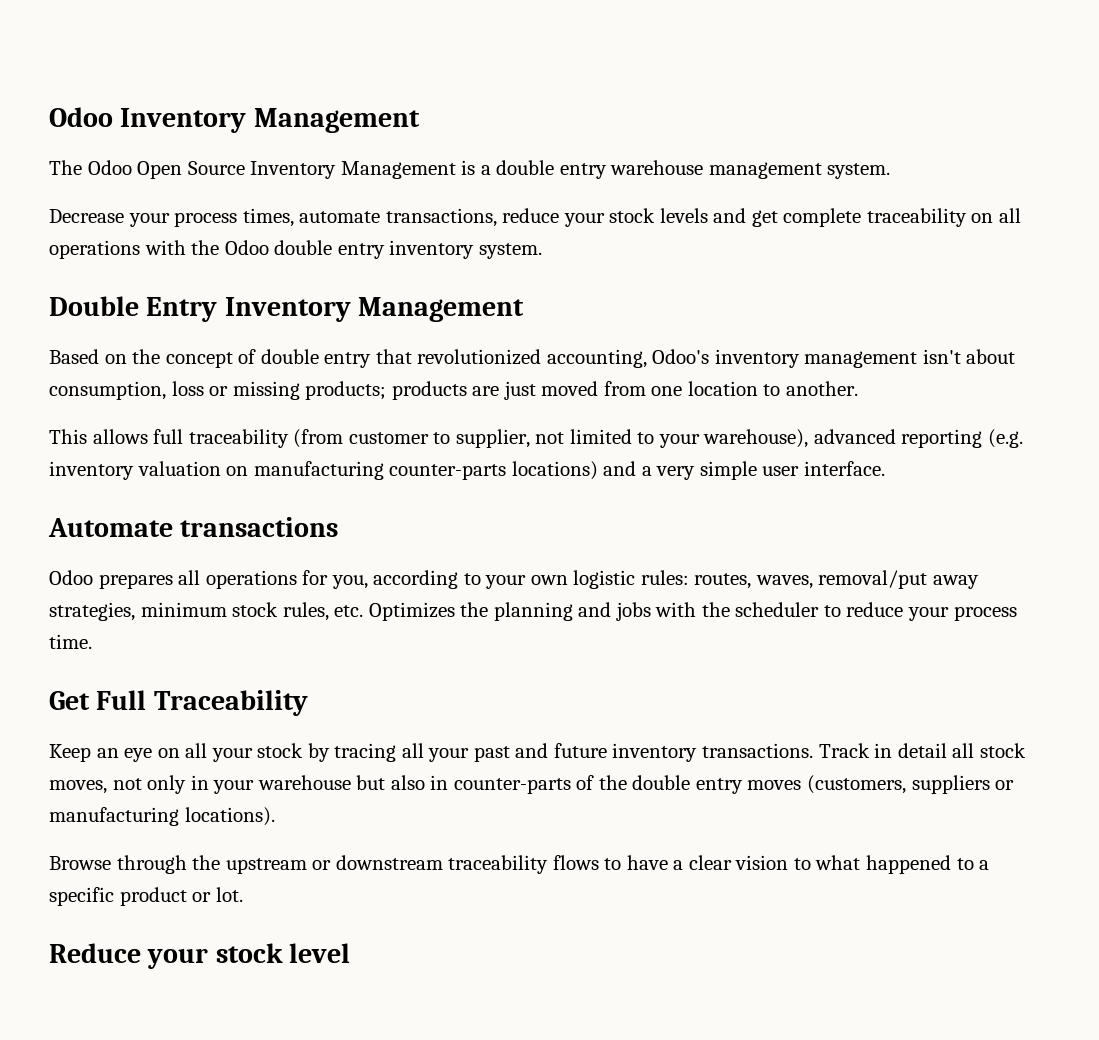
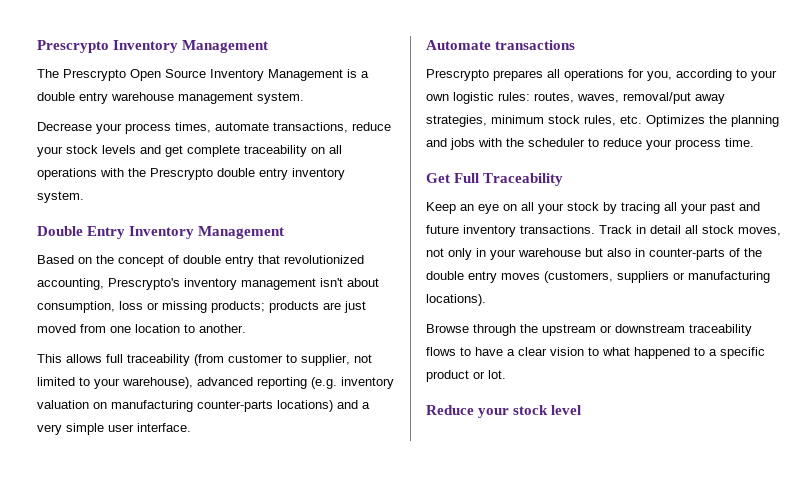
[49,107,113,127] Odoo -> [37,40,109,53] Prescrypto
[87,160,132,175] Odoo -> [63,69,126,81] Prescrypto
[224,240,269,255] Odoo -> [150,168,213,180] Prescrypto
[652,349,710,364] Odoo's -> [108,278,180,290] Prescrypto's
[49,570,93,585] Odoo -> [426,69,489,81] Prescrypto

